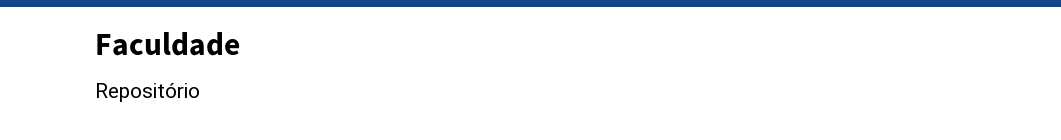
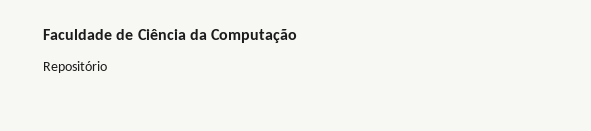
(240, 44) none -> [116,29,298,43] de Ciência da Computação

